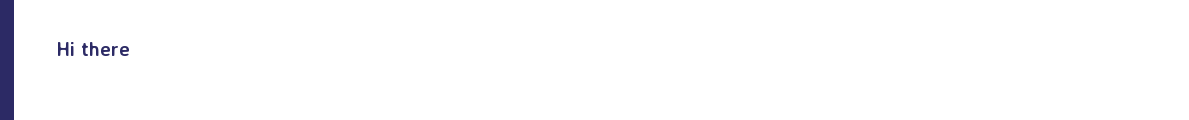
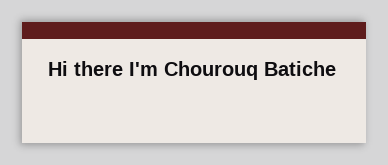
(130, 49) none -> [129,61,336,80] I'm Chourouq Batiche

